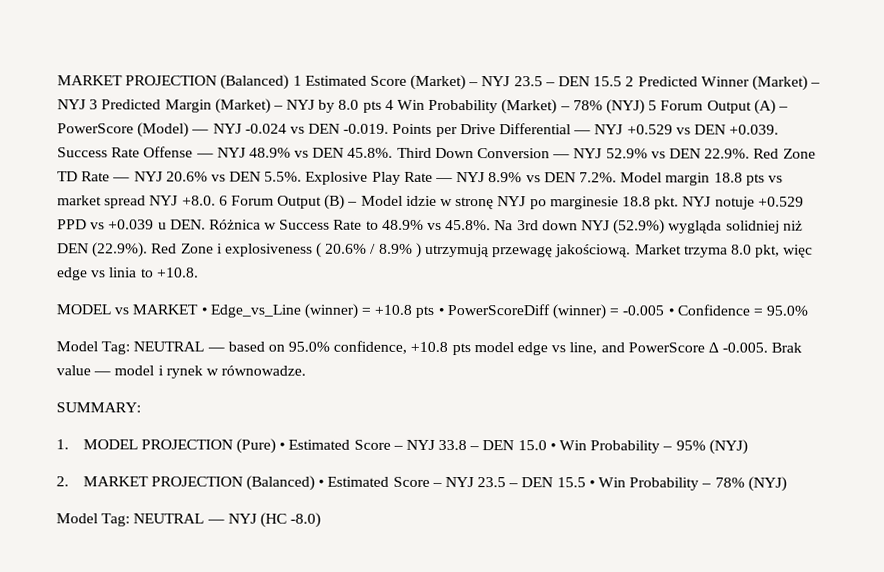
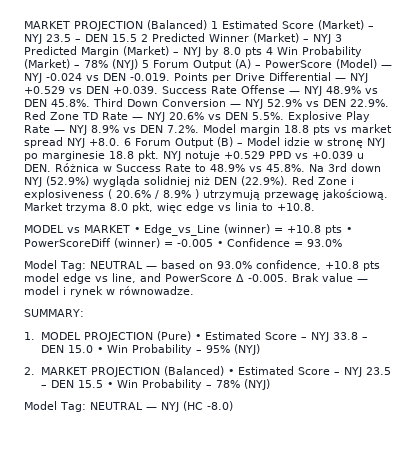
[766,305,809,316] 95.0% -> [307,239,342,247] 93.0%
[288,341,331,352] 95.0% -> [216,261,252,269] 93.0%

